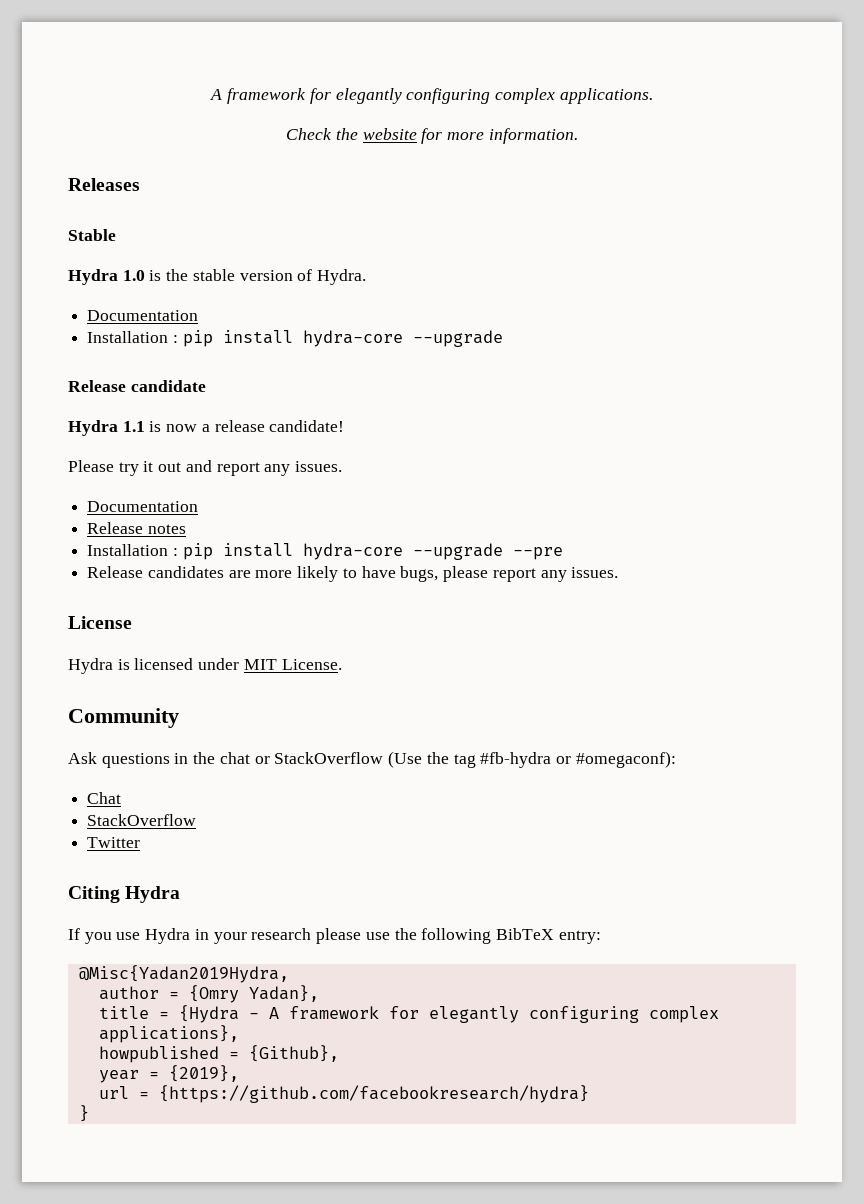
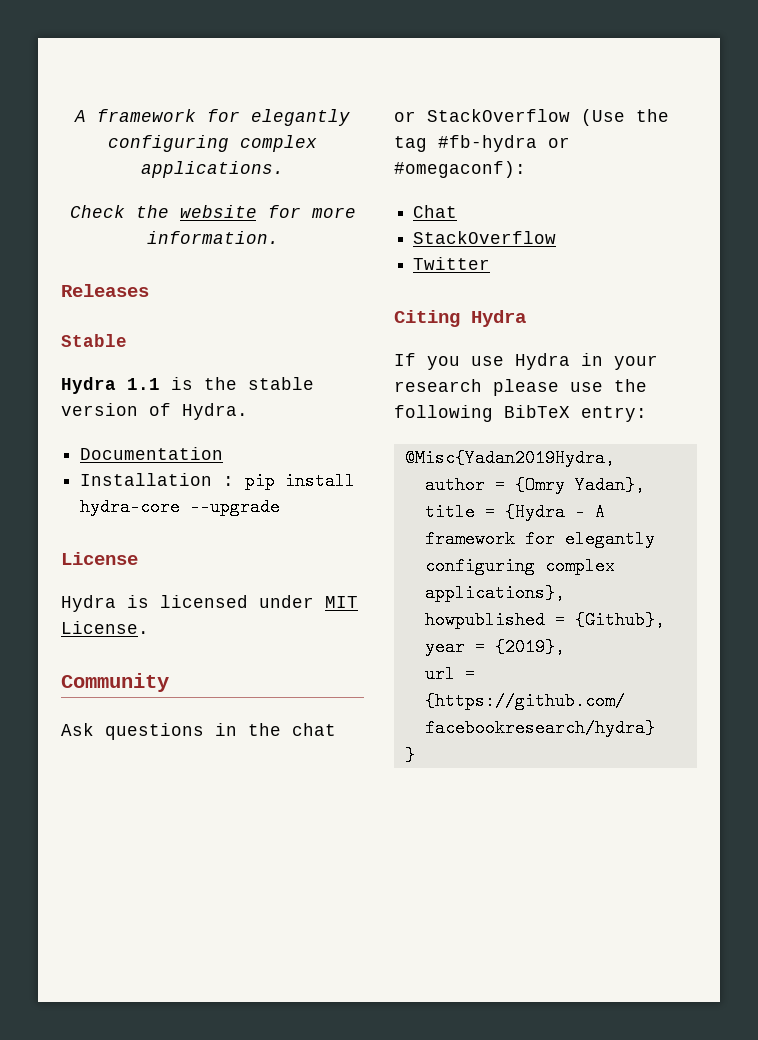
[122,270,145,281] 1.0 -> [127,378,160,390] 1.1
[68,380,206,392] [68,420,345,436] [68,460,343,476] [87,501,199,512] [87,522,186,534] [87,543,563,560] [87,566,619,582] // Release candidate // Hydra 1.1 is now a release candidate! // Please try it out and report any issues. // Documentation // Release notes // Installation : pip install hydra-core --upgrade --pre // Release candidates are more likely to have bugs, please report any issues. -> (281, 507) none

